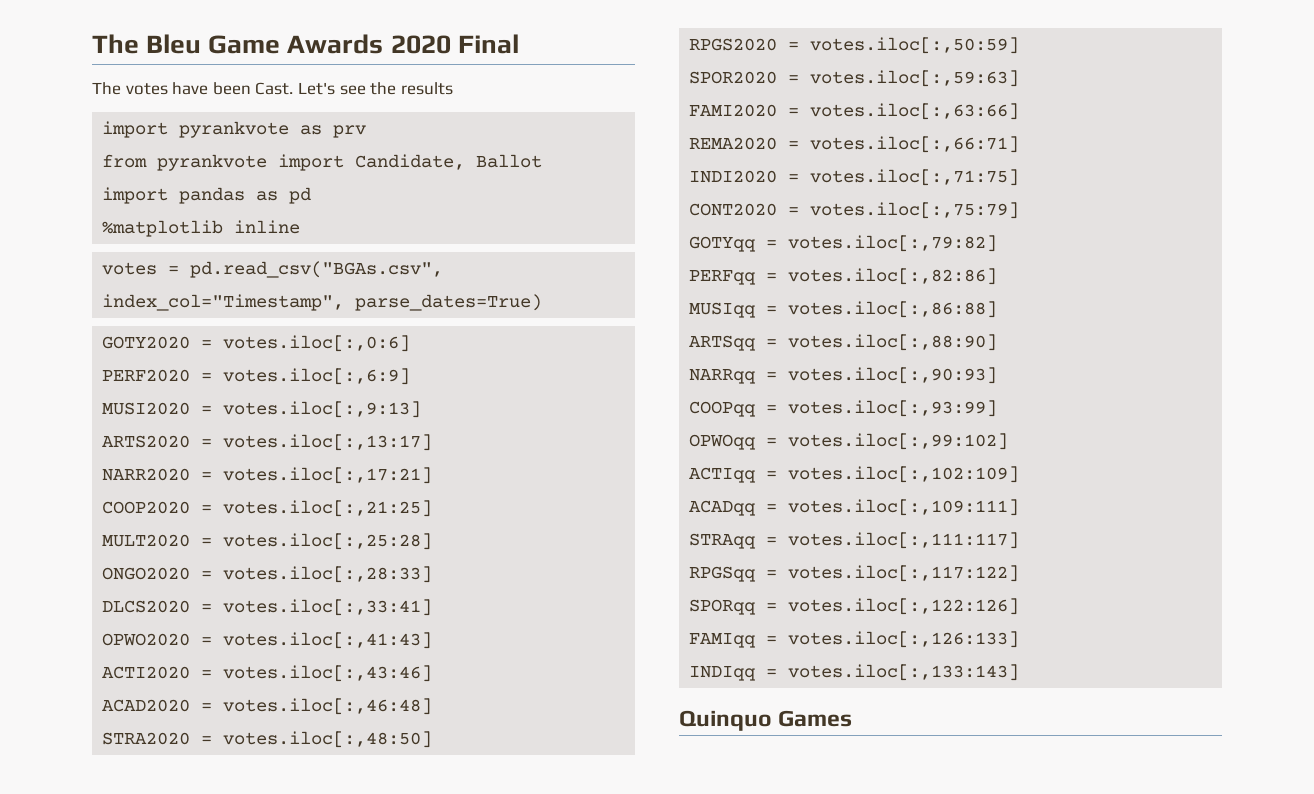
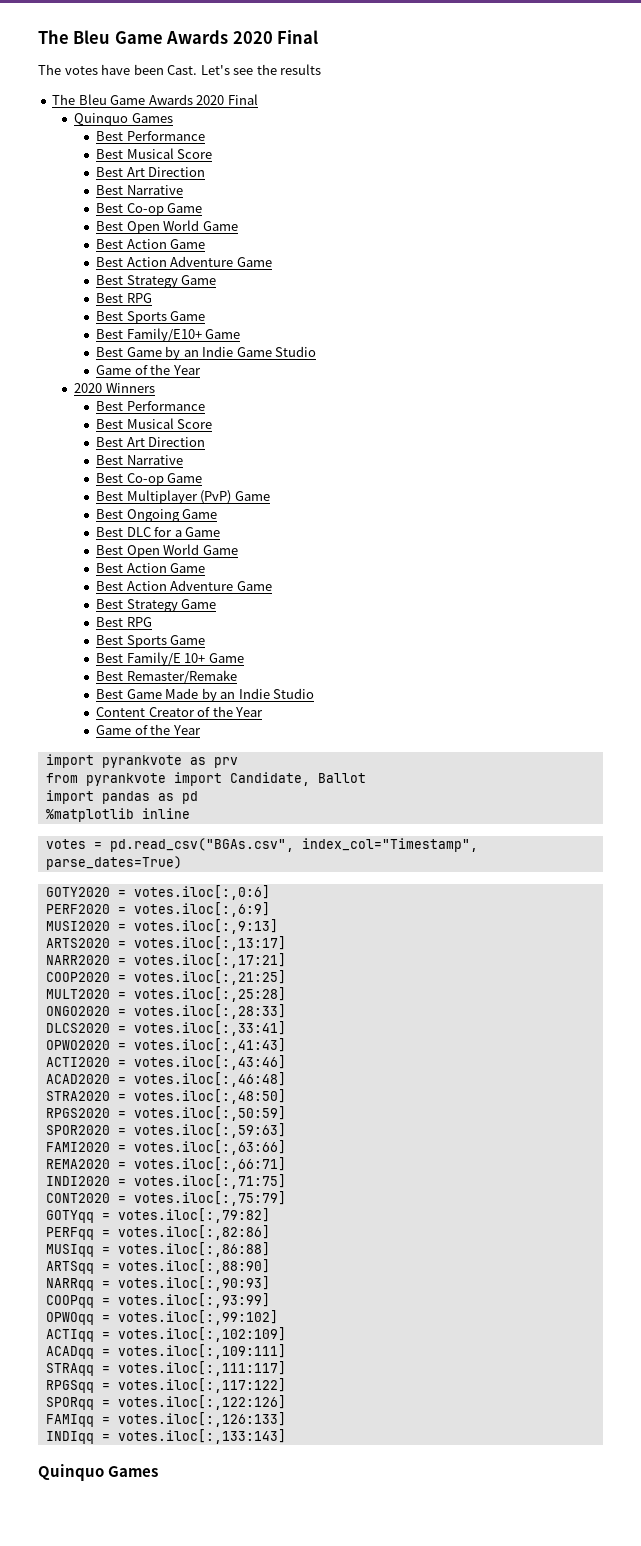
(453, 88) none -> [52,94,258,105] [74,113,173,126] [96,131,205,141] [96,148,213,159] [96,167,206,177] [96,185,183,195] [96,203,203,216] [96,220,238,234] [96,239,206,249] [96,256,272,267] [96,275,217,288] [96,293,152,303] [96,311,206,324] [96,328,241,342] [96,346,317,360] [96,364,201,375] [74,383,155,393] [96,401,205,411] [96,418,213,429] [96,437,206,447] [96,455,183,465] [96,473,203,486] [96,490,270,504] [96,509,218,522] [96,527,221,537] [96,544,238,558] [96,563,206,573] [96,580,272,591] [96,599,217,612] [96,617,152,627] [96,635,206,648] [96,652,244,666] [96,670,237,684] [96,688,315,702] [96,706,264,717] [96,724,201,735] // The Bleu Game Awards 2020 Final // Quinquo Games // Best Performance // Best Musical Score // Best Art Direction // Best Narrative // Best Co-op Game // Best Open World Game // Best Action Game // Best Action Adventure Game // Best Strategy Game // Best RPG // Best Sports Game // Best Family/E10+ Game // Best Game by an Indie Game Studio // Game of the Year // 2020 Winners // Best Performance // Best Musical Score // Best Art Direction // Best Narrative // Best Co-op Game // Best Multiplayer (PvP) Game // Best Ongoing Game // Best DLC for a Game // Best Open World Game // Best Action Game // Best Action Adventure Game // Best Strategy Game // Best RPG // Best Sports Game // Best Family/E 10+ Game // Best Remaster/Remake // Best Game Made by an Indie Studio // Content Creator of the Year // Game of the Year

